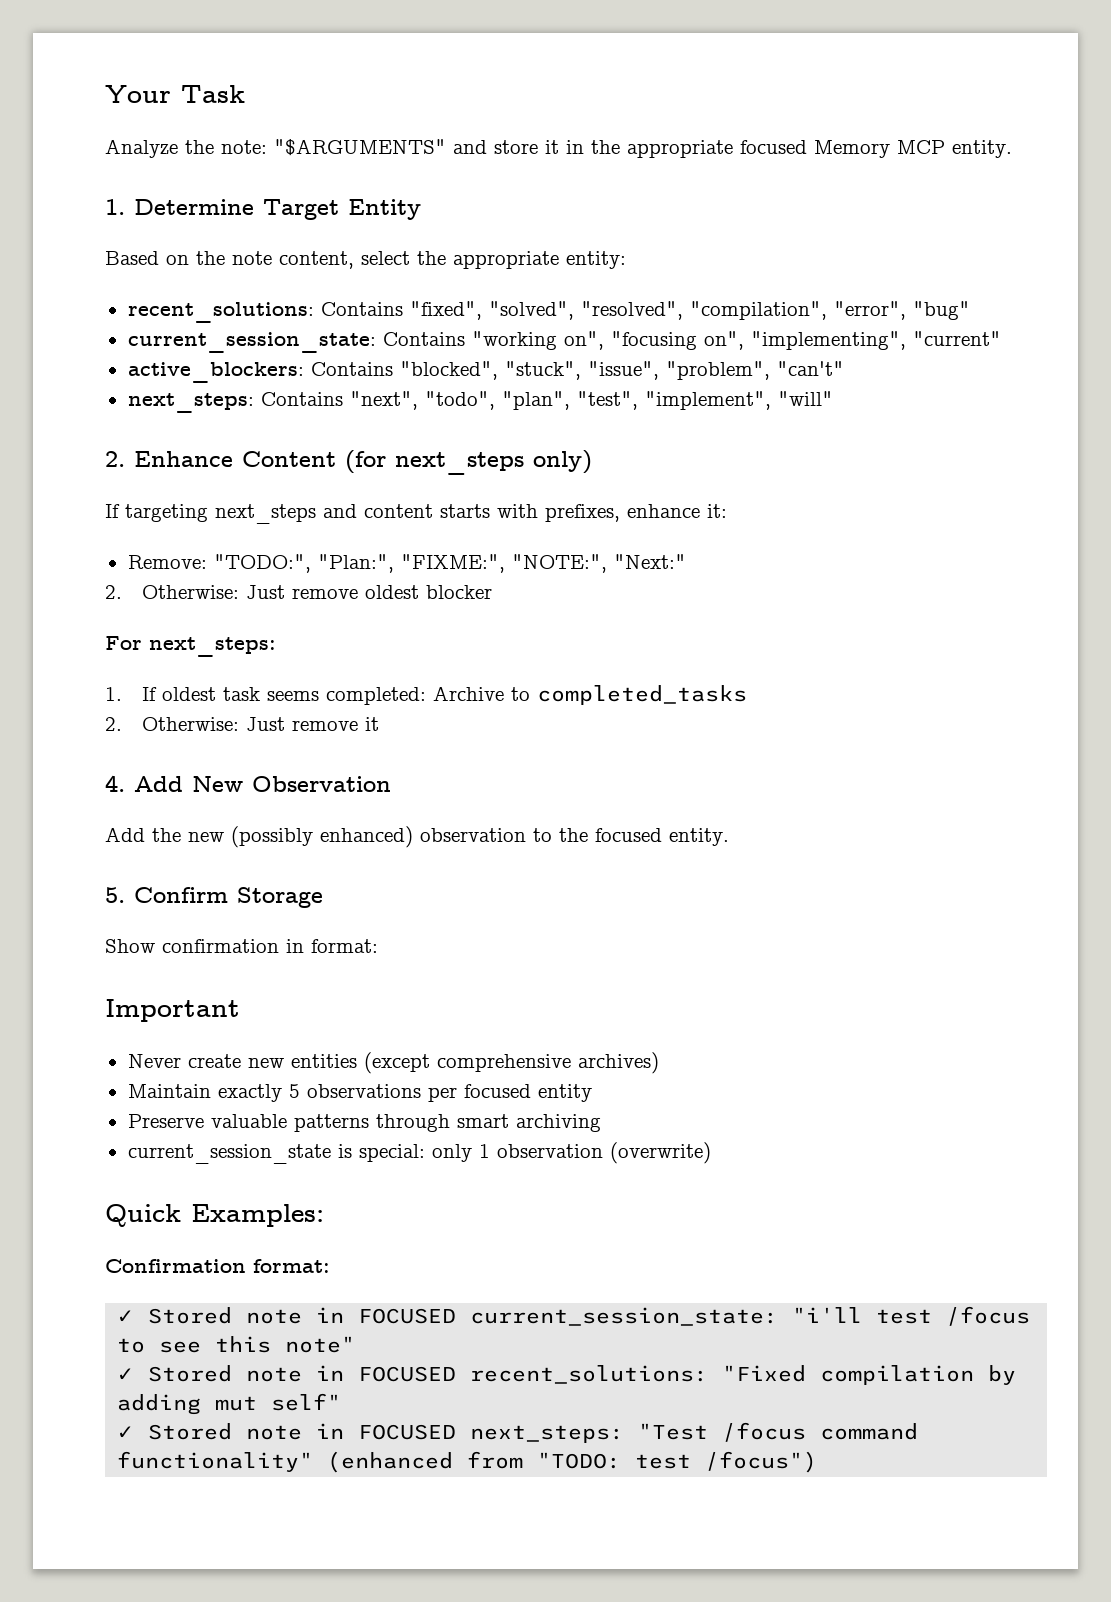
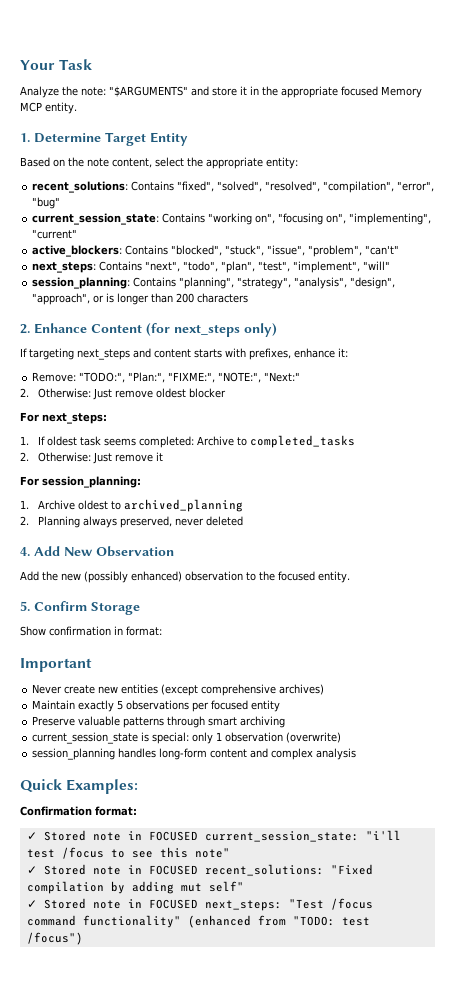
(833, 398) none -> [32,277,396,289] [32,293,249,305] // session_planning: Contains "planning", "strategy", "analysis", "design", "approach", or is longer than 200 characters
(380, 724) none -> [20,476,141,488] [20,499,244,512] [20,516,244,528] // For session_planning: // 1. Archive oldest to archived_planning // 2. Planning always preserved, never deleted
(711, 1153) none -> [32,748,357,760] // session_planning handles long-form content and complex analysis

